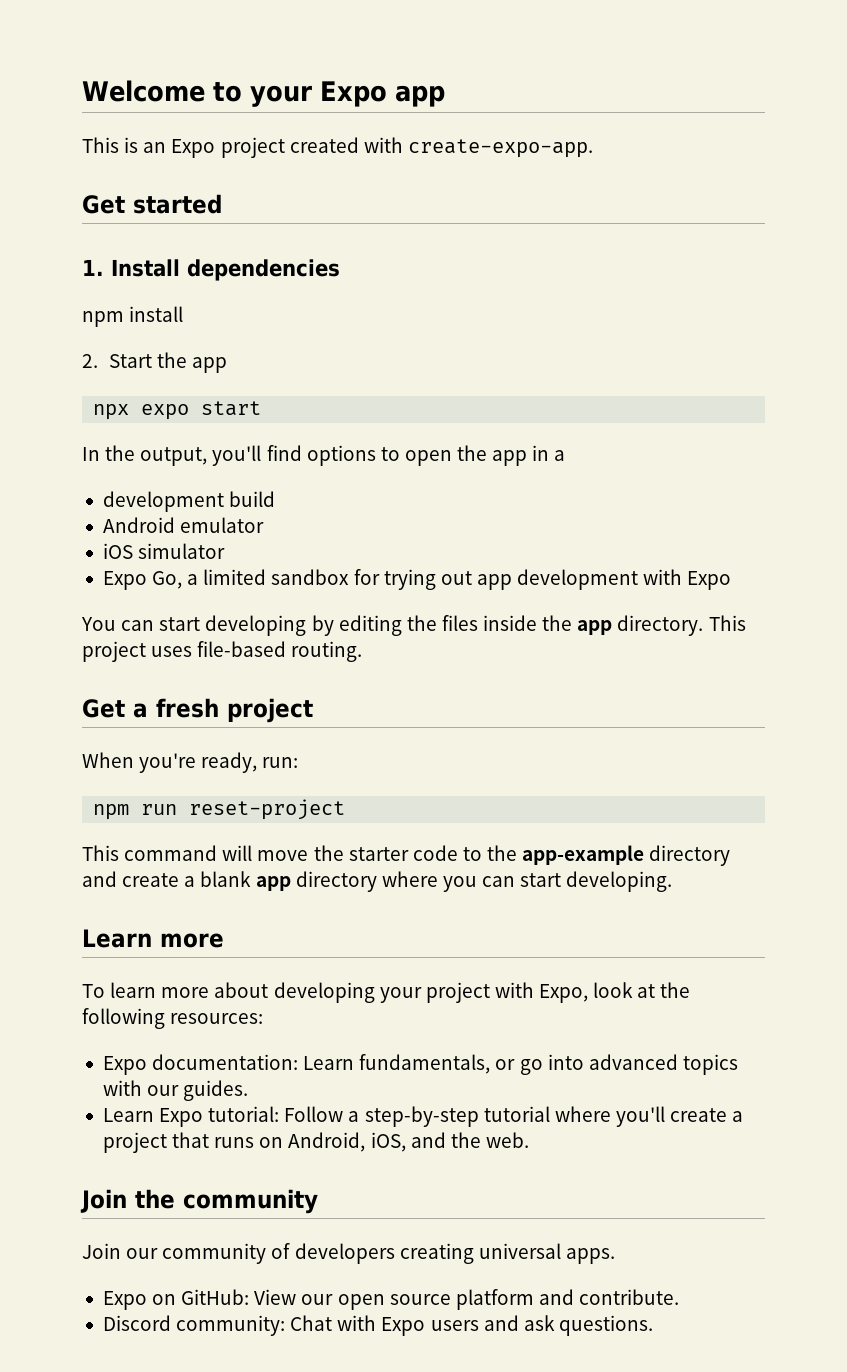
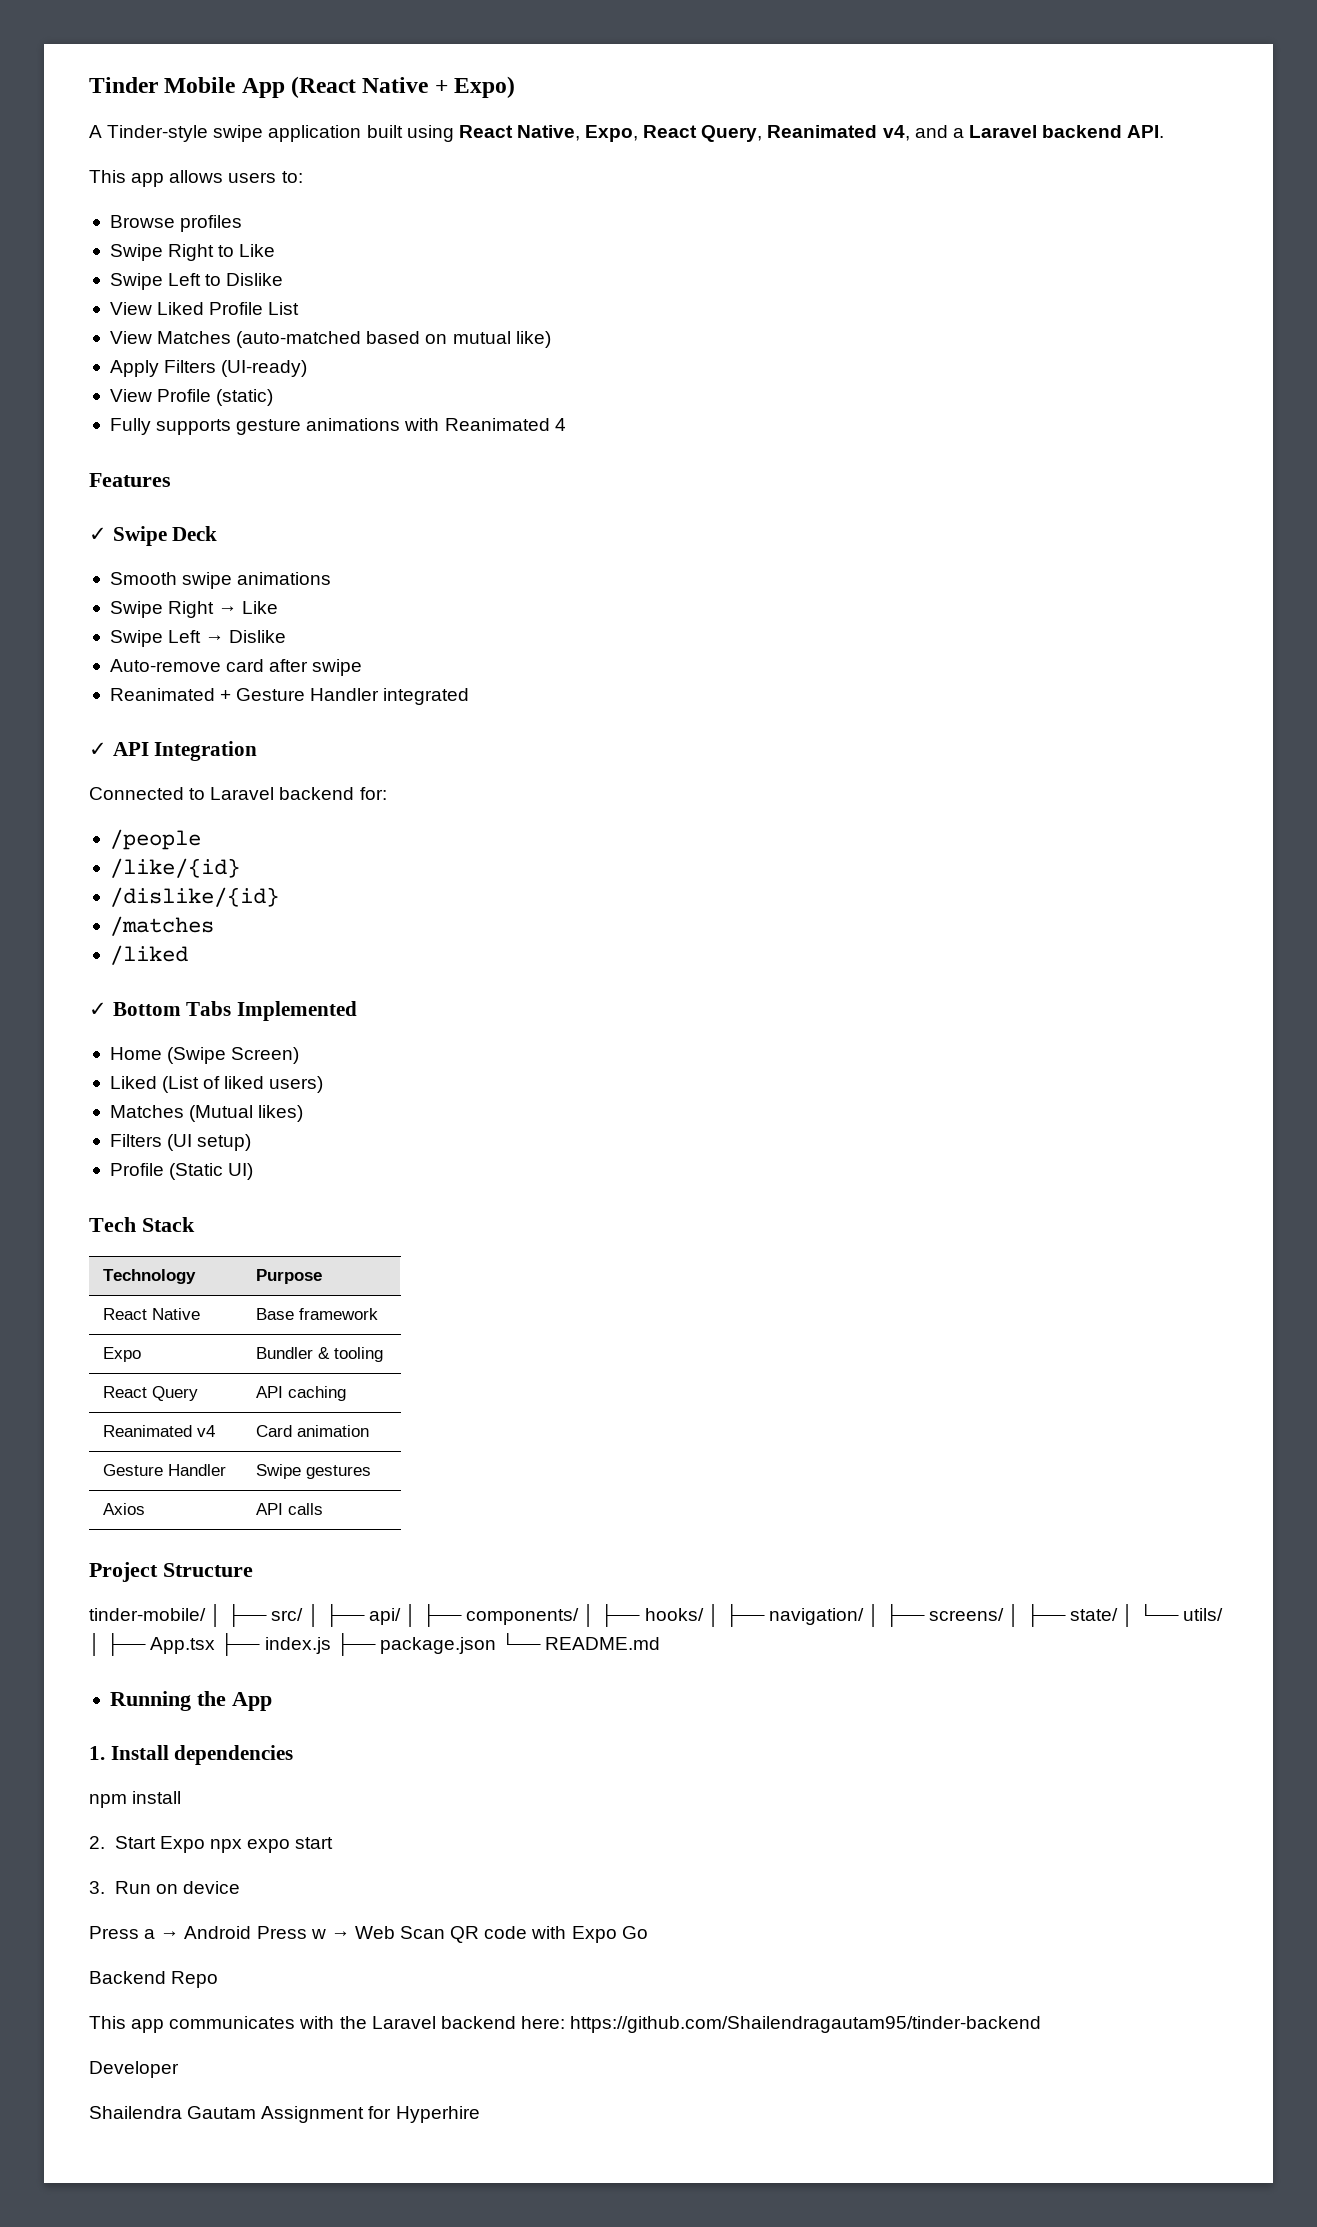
[82,80,445,107] [82,137,593,158] [82,194,222,214] Welcome to your Expo app // This is an Expo project created with create-expo-app. // Get started -> [89,76,516,98] [89,125,1165,142] [89,170,303,187] [109,215,243,232] [109,244,276,261] [109,273,284,290] [109,302,300,315] [109,331,551,348] [109,360,308,377] [109,389,274,406] [109,418,566,435] [89,473,171,487] [89,526,218,546] [109,572,332,589] [109,601,279,618] [109,630,287,647] [109,659,363,676] [109,688,470,705] [89,741,258,761] [89,787,387,800] [109,829,201,850] [109,858,240,878] [109,887,279,907] [109,916,214,936] [109,945,188,965] [89,1001,358,1021] [109,1047,300,1064] [109,1076,324,1093] [109,1105,304,1122] [109,1134,252,1151] [109,1163,254,1180] [89,1217,195,1232] [103,1269,197,1284] [256,1269,323,1284] [103,1308,201,1320] [256,1308,379,1320] [103,1347,142,1362] [256,1347,384,1362] [103,1386,199,1401] [256,1386,347,1401] [103,1425,216,1437] [256,1425,370,1437] [103,1464,227,1476] [256,1464,372,1479] [103,1503,146,1515] [256,1503,324,1515] [89,1562,253,1582] [89,1604,1224,1627] [89,1633,661,1656] [109,1691,272,1711] Tinder Mobile App (React Native + Expo) // A Tinder-style swipe application built using React Native, Expo, React Query, Reanimated v4, and a Laravel backend API. // This app allows users to: // Browse profiles // Swipe Right to Like // Swipe Left to Dislike // View Liked Profile List // View Matches (auto-matched based on mutual like) // Apply Filters (UI-ready) // View Profile (static) // Fully supports gesture animations with Reanimated 4 // Features // ✓ Swipe Deck // Smooth swipe animations // Swipe Right → Like // Swipe Left → Dislike // Auto-remove card after swipe // Reanimated + Gesture Handler integrated // ✓ API Integration // Connected to Laravel backend for: // /people // /like/{id} // /dislike/{id} // /matches // /liked // ✓ Bottom Tabs Implemented // Home (Swipe Screen) // Liked (List of liked users) // Matches (Mutual likes) // Filters (UI setup) // Profile (Static UI) // Tech Stack // Technology | Purpose // React Native | Base framework // Expo | Bundler & tooling // React Query | API caching // Reanimated v4 | Card animation // Gesture Handler | Swipe gestures // Axios | API calls // Project Structure // tinder-mobile/ │ ├── src/ │ ├── api/ │ ├── components/ │ ├── hooks/ │ ├── navigation/ │ ├── screens/ │ ├── state/ │ └── utils/ │ ├── App.tsx ├── index.js ├── package.json └── README.md // Running the App
[156,352,227,373] the app // -> [159,1836,205,1853] Expo
[82,445,566,466] [102,491,276,512] [102,517,265,533] [102,543,226,559] [102,569,732,590] [81,615,746,636] [82,641,363,662] [82,698,313,723] [82,752,299,773] [93,799,346,820] [82,845,731,866] [82,871,673,892] [82,929,224,948] [82,982,691,1003] [82,1008,264,1029] [102,1054,738,1075] [102,1080,249,1101] [102,1106,744,1127] [102,1132,529,1153] [80,1189,318,1214] [82,1243,615,1264] [102,1289,680,1310] [102,1315,653,1336] In the output, you'll find options to open the app in a // development build // Android emulator // iOS simulator // Expo Go, a limited sandbox for trying out app development with Expo // You can start developing by editing the files inside the app directory. This project uses file-based routing. // Get a fresh project // When you're ready, run: // npm run reset-project // This command will move the starter code to the app-example directory and create a blank app directory where you can start developing. // Learn more // To learn more about developing your project with Expo, look at the following resources: // Expo documentation: Learn fundamentals, or go into advanced topics with our guides. // Learn Expo tutorial: Follow a step-by-step tutorial where you'll create a project that runs on Android, iOS, and the web. // Join the community // Join our community of developers creating universal apps. // Expo on GitHub: View our open source platform and contribute. // Discord community: Chat with Expo users and ask questions. -> [89,1881,240,1894] [89,1926,648,1943] [89,1971,219,1988] [89,2016,1042,2033] [89,2061,179,2078] [89,2106,480,2123] 3. Run on device // Press a → Android Press w → Web Scan QR code with Expo Go // Backend Repo // This app communicates with the Laravel backend here: https://github.com/Shailendragautam95/tinder-backend // Developer // Shailendra Gautam Assignment for Hyperhire

